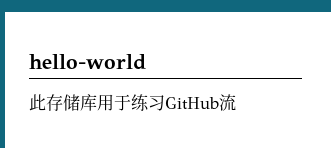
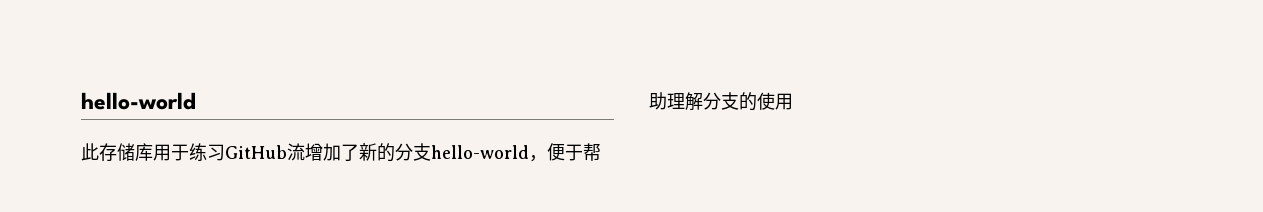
(236, 102) none -> [305,143,601,162] [649,92,793,111] 增加了新的分支hello-world，便于帮助理解分支的使用

